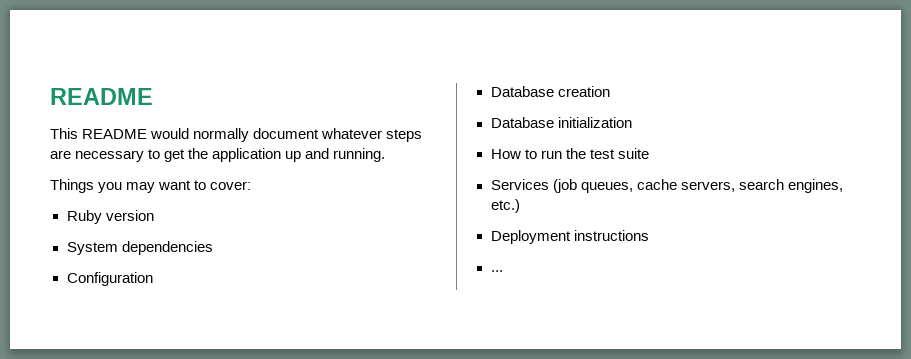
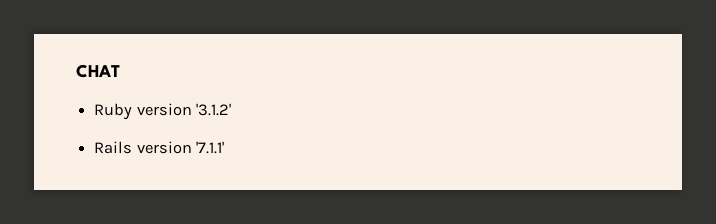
[50,88,153,105] [50,128,423,142] [50,148,386,162] [50,179,252,193] [66,210,154,224] [66,241,213,255] [66,272,153,286] [490,86,610,97] [490,117,632,128] [490,148,649,159] [490,179,843,193] [490,199,520,213] [490,230,649,244] [490,270,503,272] README // This README would normally document whatever steps are necessary to get the application up and running. // Things you may want to cover: // Ruby version // System dependencies // Configuration // Database creation // Database initialization // How to run the test suite // Services (job queues, cache servers, search engines, etc.) // Deployment instructions // ... -> [76,64,120,78] [94,103,232,120] [94,141,225,154] CHAT // Ruby version '3.1.2' // Rails version '7.1.1'

